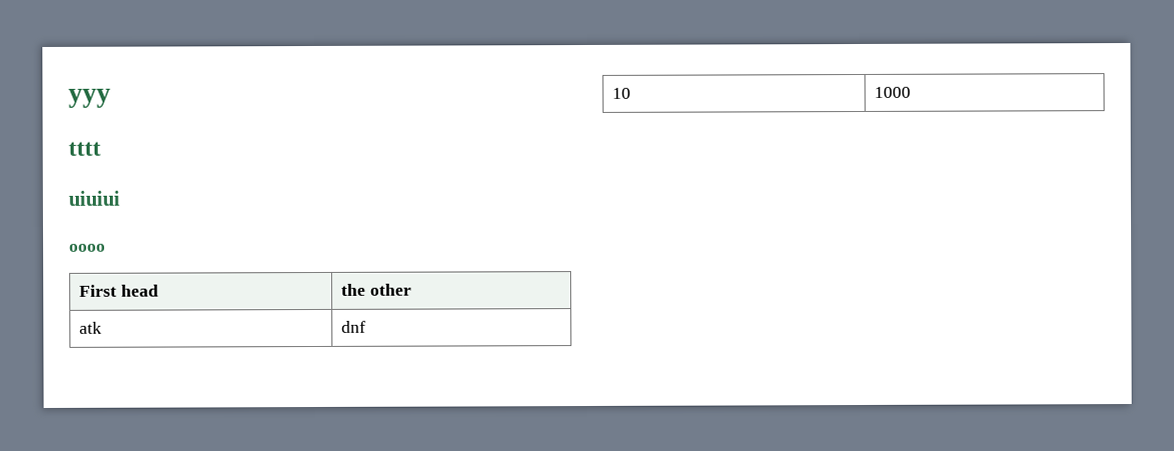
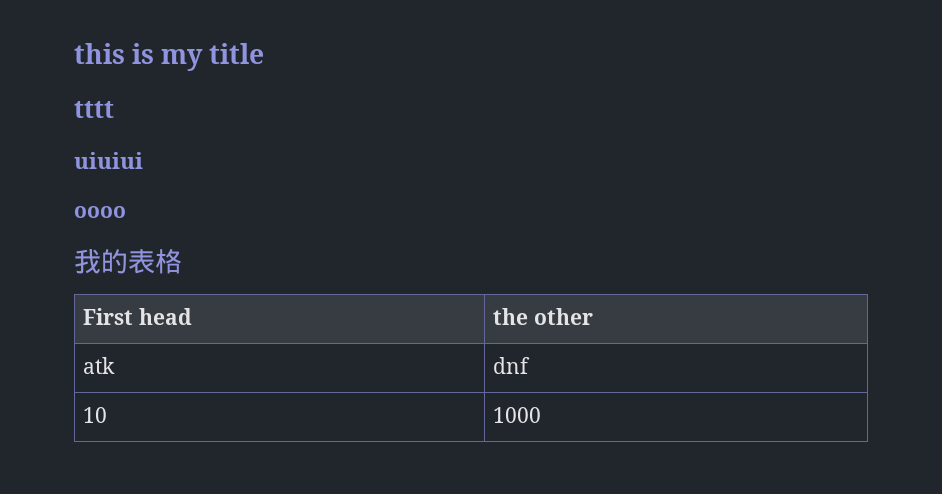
[68,88,111,108] yyy -> [74,43,265,71] this is my title
(106, 247) none -> [74,249,182,274] // 我的表格

